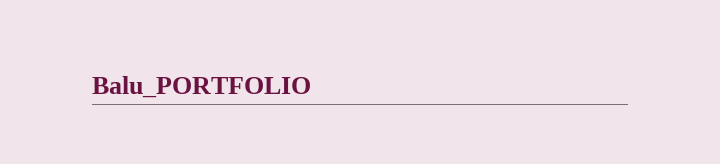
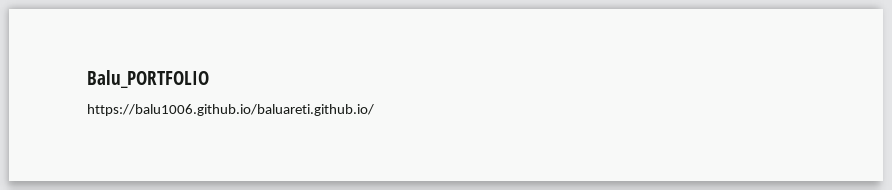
(311, 87) none -> [87,104,374,116] // https://balu1006.github.io/baluareti.github.io/

